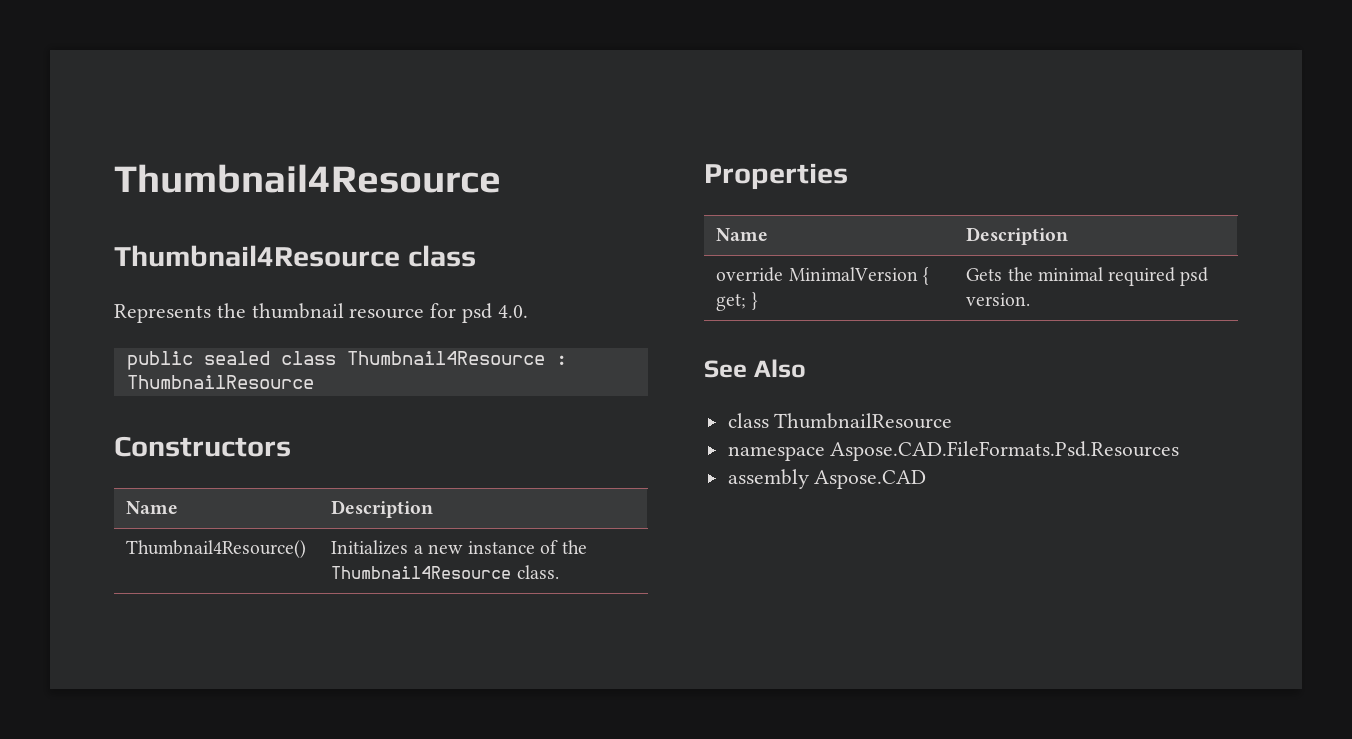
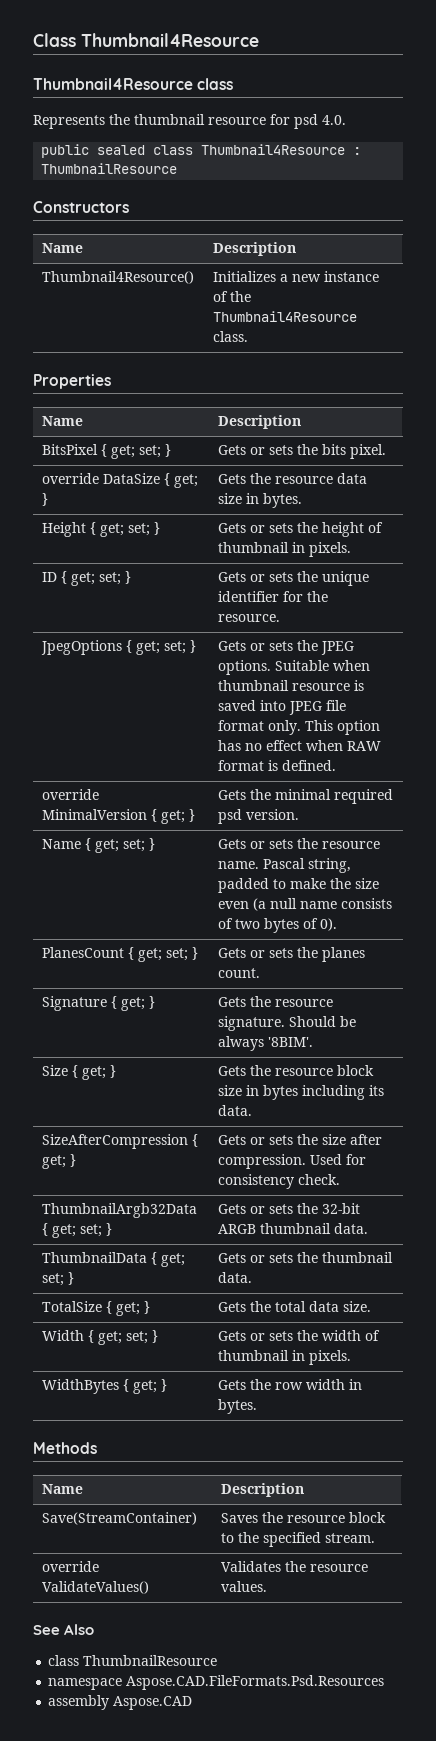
(114, 178) none -> [33,33,76,47] Class
(1069, 236) none -> [42,444,172,459] [218,444,387,459] [42,473,199,488] [42,493,49,506] [218,473,368,484] [218,493,303,508] [42,522,161,537] [218,522,384,537] [218,542,352,557] [42,571,132,586] [218,571,370,586] [218,591,329,602] [218,614,281,622] [41,640,197,655] [218,640,355,655] [218,660,371,675] [218,680,365,691] [218,700,347,715] [218,720,381,735] [218,740,382,751] [218,760,337,771] // BitsPixel { get; set; } | Gets or sets the bits pixel. // override DataSize { get; } | Gets the resource data size in bytes. // Height { get; set; } | Gets or sets the height of thumbnail in pixels. // ID { get; set; } | Gets or sets the unique identifier for the resource. // JpegOptions { get; set; } | Gets or sets the JPEG options. Suitable when thumbnail resource is saved into JPEG file format only. This option has no effect when RAW format is defined.
(1031, 299) none -> [42,838,156,853] [218,838,381,849] [218,858,352,873] [218,878,380,893] [218,898,393,911] [218,918,338,933] [42,947,199,962] [218,947,366,962] [218,968,261,978] [42,996,156,1011] [218,996,334,1007] [218,1016,357,1031] [218,1036,314,1051] [42,1065,117,1080] [218,1065,375,1076] [218,1085,385,1100] [218,1105,253,1116] [42,1134,199,1149] [42,1154,77,1169] [218,1134,383,1145] [218,1154,367,1169] [218,1174,341,1189] [42,1203,198,1218] [42,1223,113,1238] [218,1203,361,1214] [218,1223,369,1234] [42,1252,186,1267] [42,1272,75,1286] [218,1252,394,1263] [218,1272,253,1283] [42,1301,151,1316] [218,1301,372,1312] [42,1330,159,1345] [218,1330,381,1341] [218,1350,352,1365] [42,1379,168,1394] [218,1379,363,1390] [218,1399,258,1414] [33,1442,97,1454] [42,1484,84,1494] [221,1483,305,1497] [42,1512,198,1525] [221,1512,387,1523] [221,1532,376,1547] [42,1561,100,1572] [42,1581,150,1594] [221,1561,369,1572] [221,1581,268,1592] // Name { get; set; } | Gets or sets the resource name. Pascal string, padded to make the size even (a null name consists of two bytes of 0). // PlanesCount { get; set; } | Gets or sets the planes count. // Signature { get; } | Gets the resource signature. Should be always '8BIM'. // Size { get; } | Gets the resource block size in bytes including its data. // SizeAfterCompression { get; } | Gets or sets the size after compression. Used for consistency check. // ThumbnailArgb32Data { get; set; } | Gets or sets the 32-bit ARGB thumbnail data. // ThumbnailData { get; set; } | Gets or sets the thumbnail data. // TotalSize { get; } | Gets the total data size. // Width { get; set; } | Gets or sets the width of thumbnail in pixels. // WidthBytes { get; } | Gets the row width in bytes. // Methods // Name | Description // Save(StreamContainer) | Saves the resource block to the specified stream. // override ValidateValues() | Validates the resource values.

